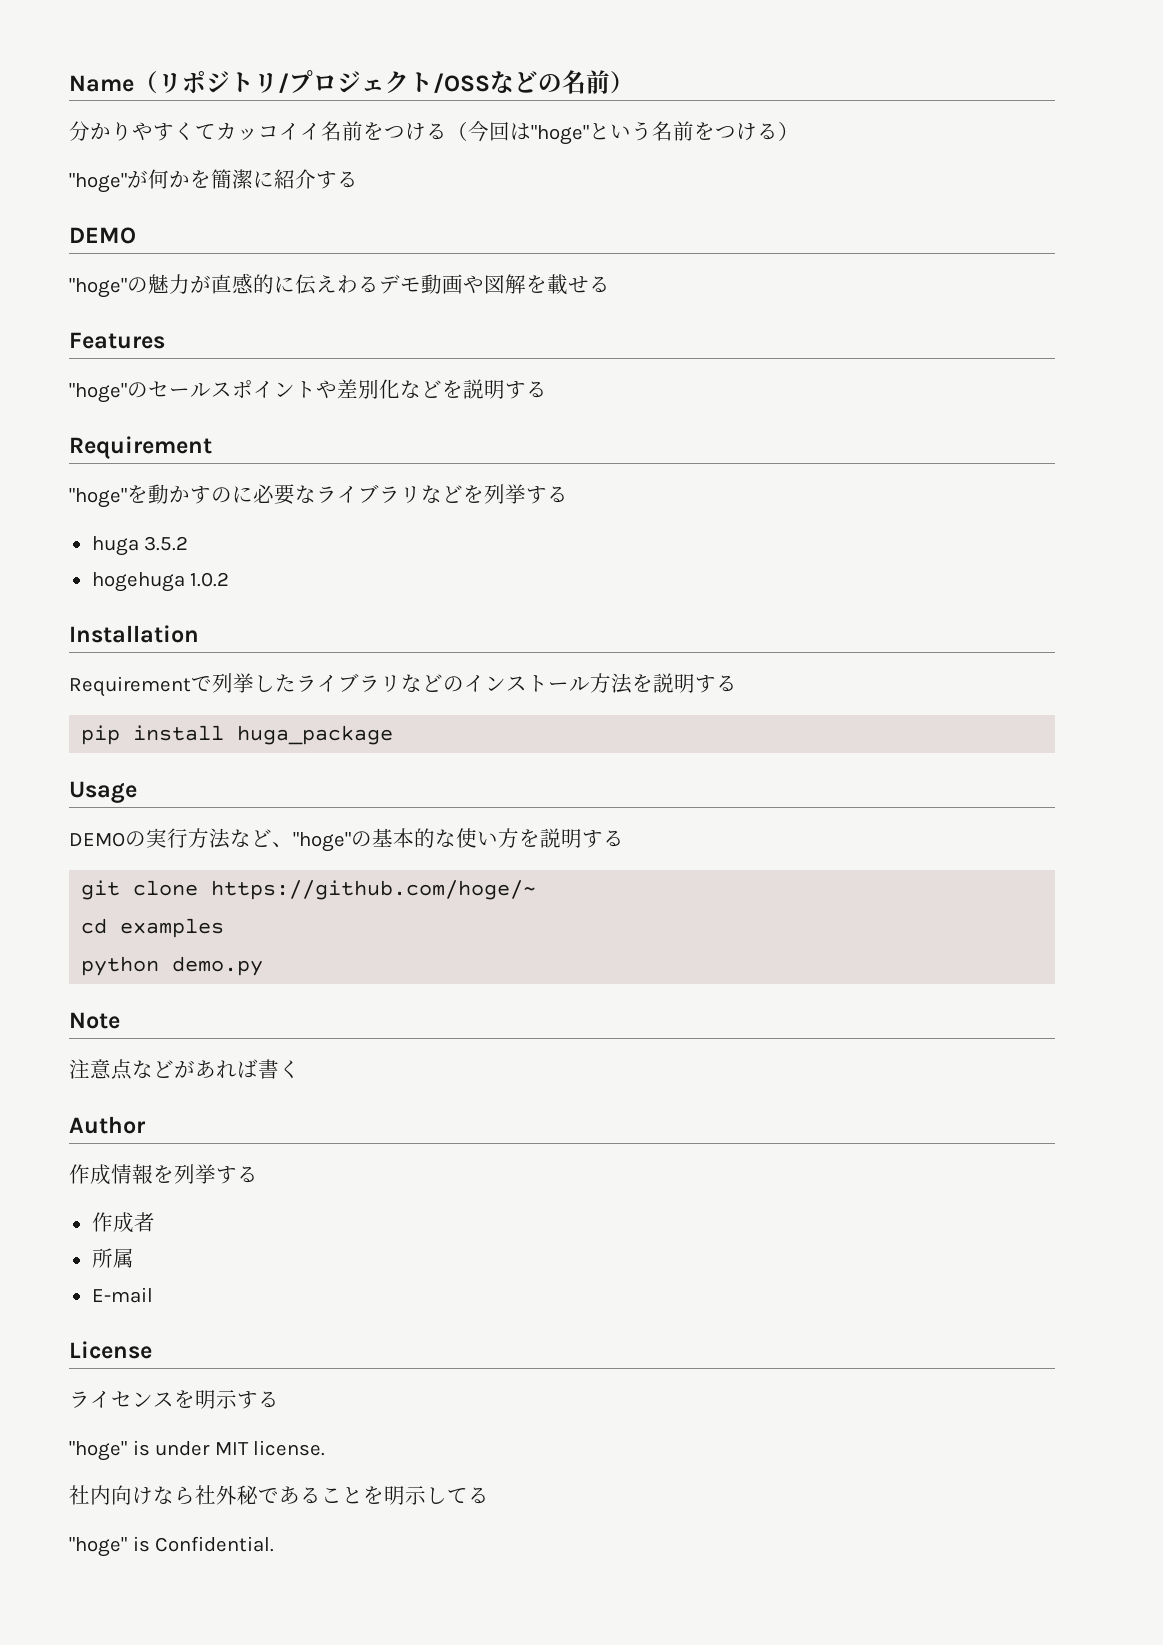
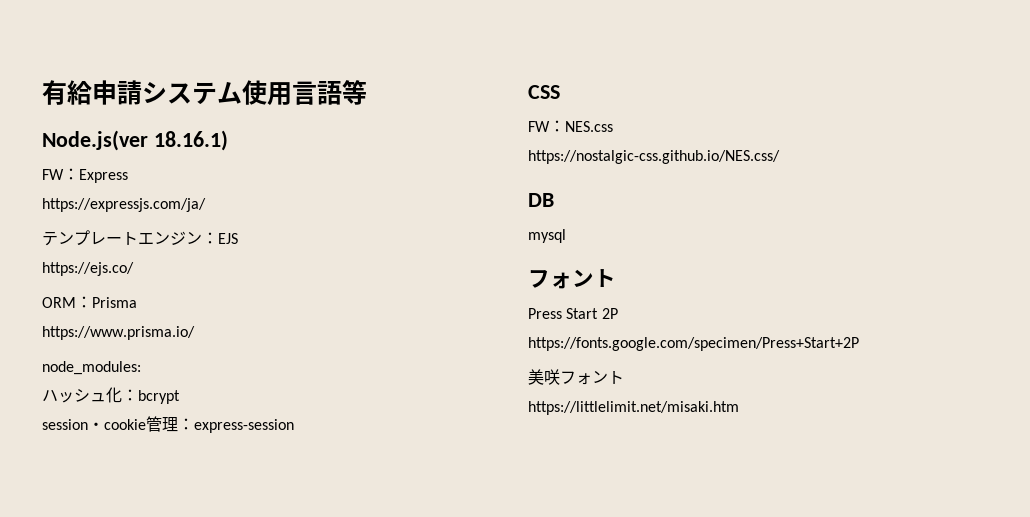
[69,70,634,94] [69,121,799,145] [69,169,358,193] [69,227,136,244] [69,273,610,298] [69,332,165,349] [69,379,547,403] [69,436,212,459] [69,484,568,508] [91,536,189,556] [91,572,230,592] [69,625,199,643] [69,673,737,697] [81,725,394,745] [69,781,137,803] [69,828,624,852] [81,880,537,900] [81,918,225,938] [81,956,264,976] [69,1012,120,1029] [69,1059,300,1080] [69,1116,146,1134] [69,1164,258,1185] [91,1212,155,1233] [91,1248,134,1268] [91,1287,153,1303] [69,1341,152,1359] [69,1390,279,1409] [69,1440,326,1461] [69,1485,489,1505] [69,1536,275,1557] Name（リポジトリ/プロジェクト/OSSなどの名前） // 分かりやすくてカッコイイ名前をつける（今回は"hoge"という名前をつける） // "hoge"が何かを簡潔に紹介する // DEMO // "hoge"の魅力が直感的に伝えわるデモ動画や図解を載せる // Features // "hoge"のセールスポイントや差別化などを説明する // Requirement // "hoge"を動かすのに必要なライブラリなどを列挙する // huga 3.5.2 // hogehuga 1.0.2 // Installation // Requirementで列挙したライブラリなどのインストール方法を説明する // pip install huga_package // Usage // DEMOの実行方法など、"hoge"の基本的な使い方を説明する // git clone https://github.com/hoge/~ // cd examples // python demo.py // Note // 注意点などがあれば書く // Author // 作成情報を列挙する // 作成者 // 所属 // E-mail // License // ライセンスを明示する // "hoge" is under MIT license. // 社内向けなら社外秘であることを明示してる // "hoge" is Confidential. -> [42,80,367,106] [42,130,228,151] [42,168,128,183] [42,198,206,212] [42,230,238,246] [42,262,134,276] [42,296,137,308] [42,326,195,340] [42,361,141,375] [42,387,180,404] [42,416,294,433] [528,85,560,99] [528,120,613,132] [528,150,780,164] [528,193,554,207] [528,229,566,243] [528,269,616,289] [528,308,618,319] [528,337,859,351] [528,369,624,385] [528,401,739,415] 有給申請システム使用言語等 // Node.js(ver 18.16.1) // FW：Express // https://expressjs.com/ja/ // テンプレートエンジン：EJS // https://ejs.co/ // ORM：Prisma // https://www.prisma.io/ // node_modules: // ハッシュ化：bcrypt // session・cookie管理：express-session // CSS // FW：NES.css // https://nostalgic-css.github.io/NES.css/ // DB // mysql // フォント // Press Start 2P // https://fonts.google.com/specimen/Press+Start+2P // 美咲フォント // https://littlelimit.net/misaki.htm

